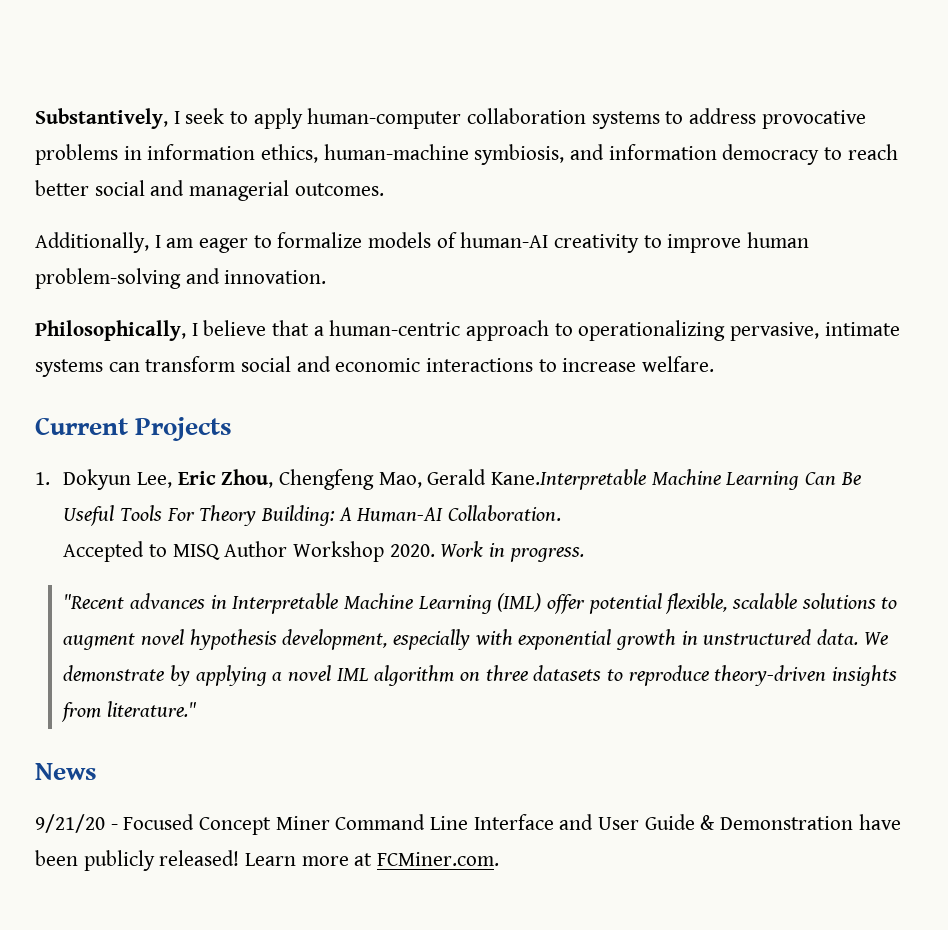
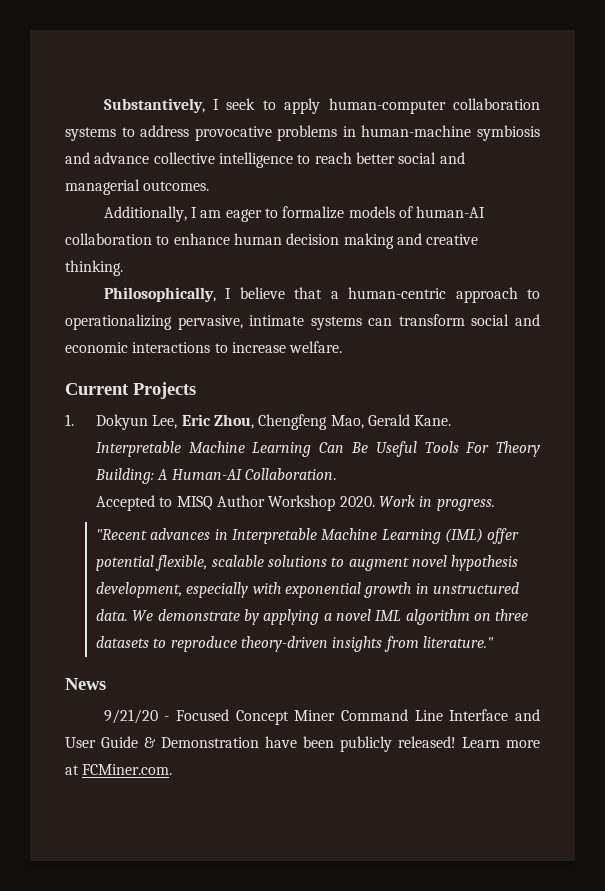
[147,144,820,165] information ethics, human-machine symbiosis, and information democracy -> [361,125,540,141] [65,152,293,168] human-machine symbiosis and advance collective intelligence
[554,232,810,253] [35,268,327,289] creativity to improve human problem-solving and innovation. -> [65,233,479,249] [65,260,123,276] collaboration to enhance human decision making and creative thinking.
[490,469,646,490] Kane.Interpretable -> [414,415,452,426] [95,441,181,457] Kane. Interpretable

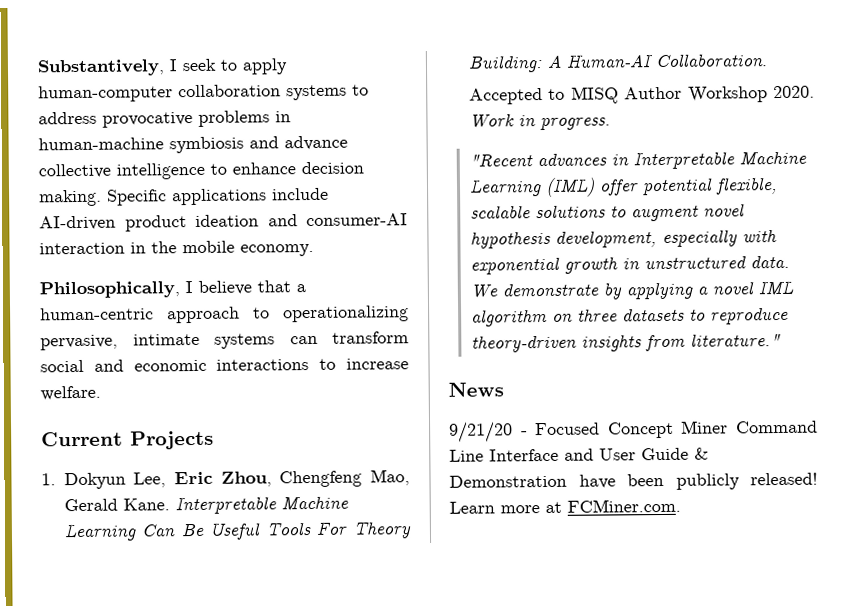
[314,152,465,164] [65,179,210,195] [103,206,486,222] [65,233,479,249] [65,260,123,276] reach better social and managerial outcomes. // Additionally, I am eager to formalize models of human-AI collaboration to enhance human decision making and creative thinking. -> [232,161,364,175] [39,187,329,207] [39,213,408,232] [39,240,314,257] enhance decision making. Specific applications include AI-driven product ideation and consumer-AI interaction in the mobile economy.

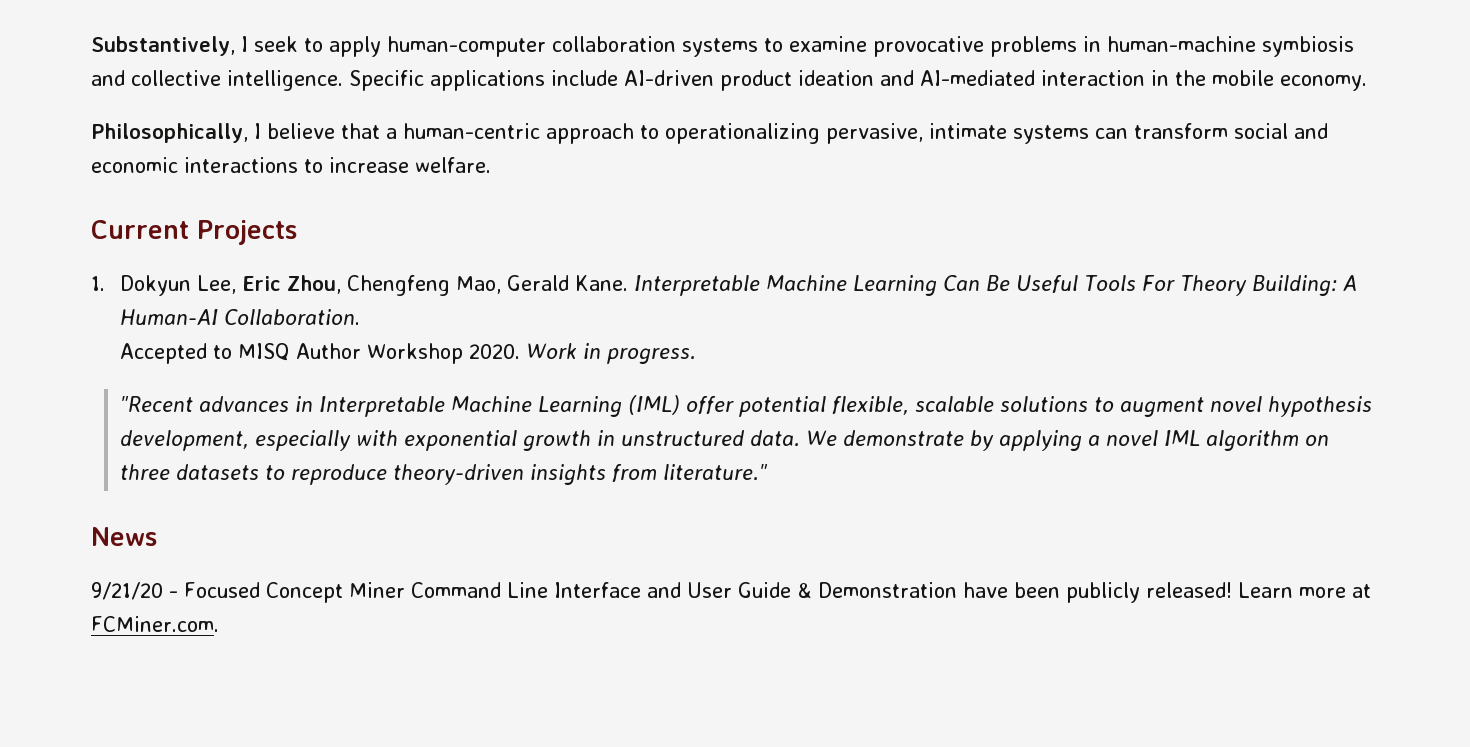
[38,111,97,125] address -> [789,36,867,52] examine
[284,135,348,151] [38,161,364,180] [39,189,102,207] advance collective intelligence to enhance decision making. -> [131,70,343,91] collective intelligence.
[306,213,408,227] consumer-AI -> [920,70,1035,86] AI-mediated

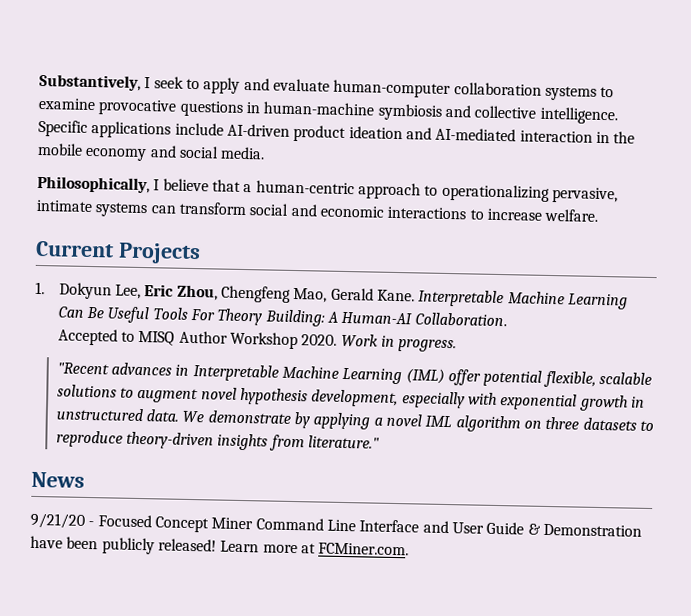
(381, 46) none -> [243,77,330,92] and evaluate
[990,36,1077,57] problems -> [179,100,244,117] questions
[1280,75,1367,91] economy. -> [85,145,266,162] economy and social media.

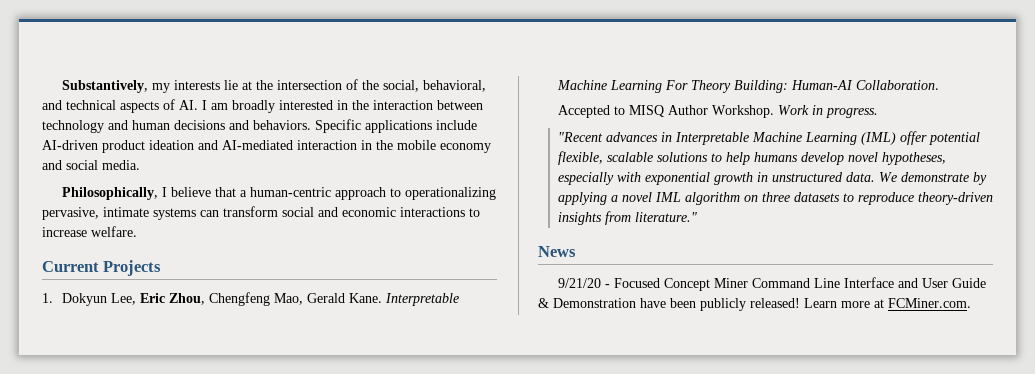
[144,76,615,101] [38,97,618,125] I seek to apply and evaluate human-computer collaboration systems to examine provocative questions in human-machine symbiosis and collective intelligence. -> [151,79,486,93] [42,99,483,113] [42,120,311,133] my interests lie at the intersection of the social, behavioral, and technical aspects of AI. I am broadly interested in the interaction between technology and human decisions and behaviors.
[57,306,188,324] Can Be Useful Tools -> (662, 86) none
[327,311,339,323] A -> (788, 86) none
[230,331,338,350] Workshop 2020. -> [711,105,774,118] Workshop.
[137,387,399,408] augment novel hypothesis development, -> [725,152,946,165] help humans develop novel hypotheses,

